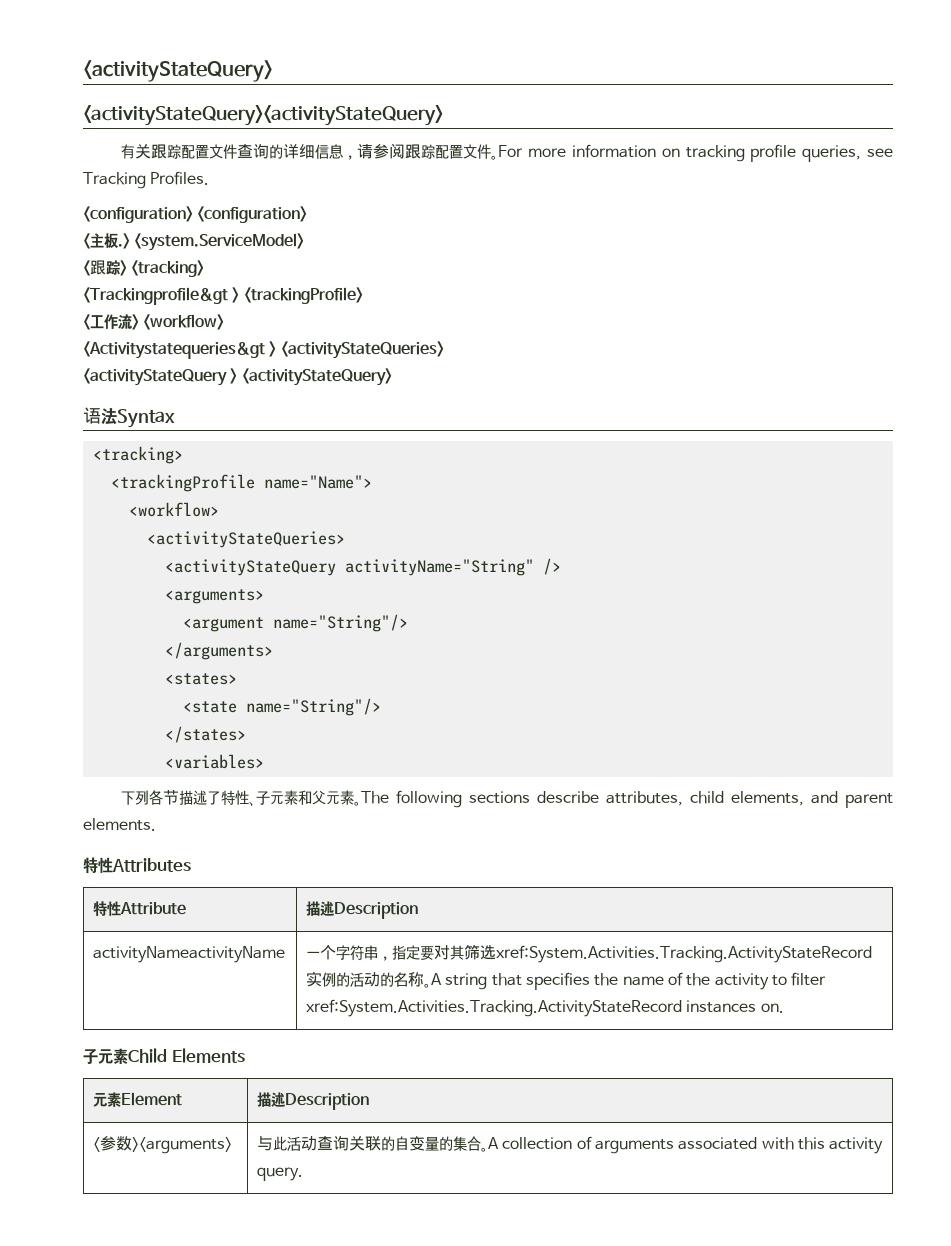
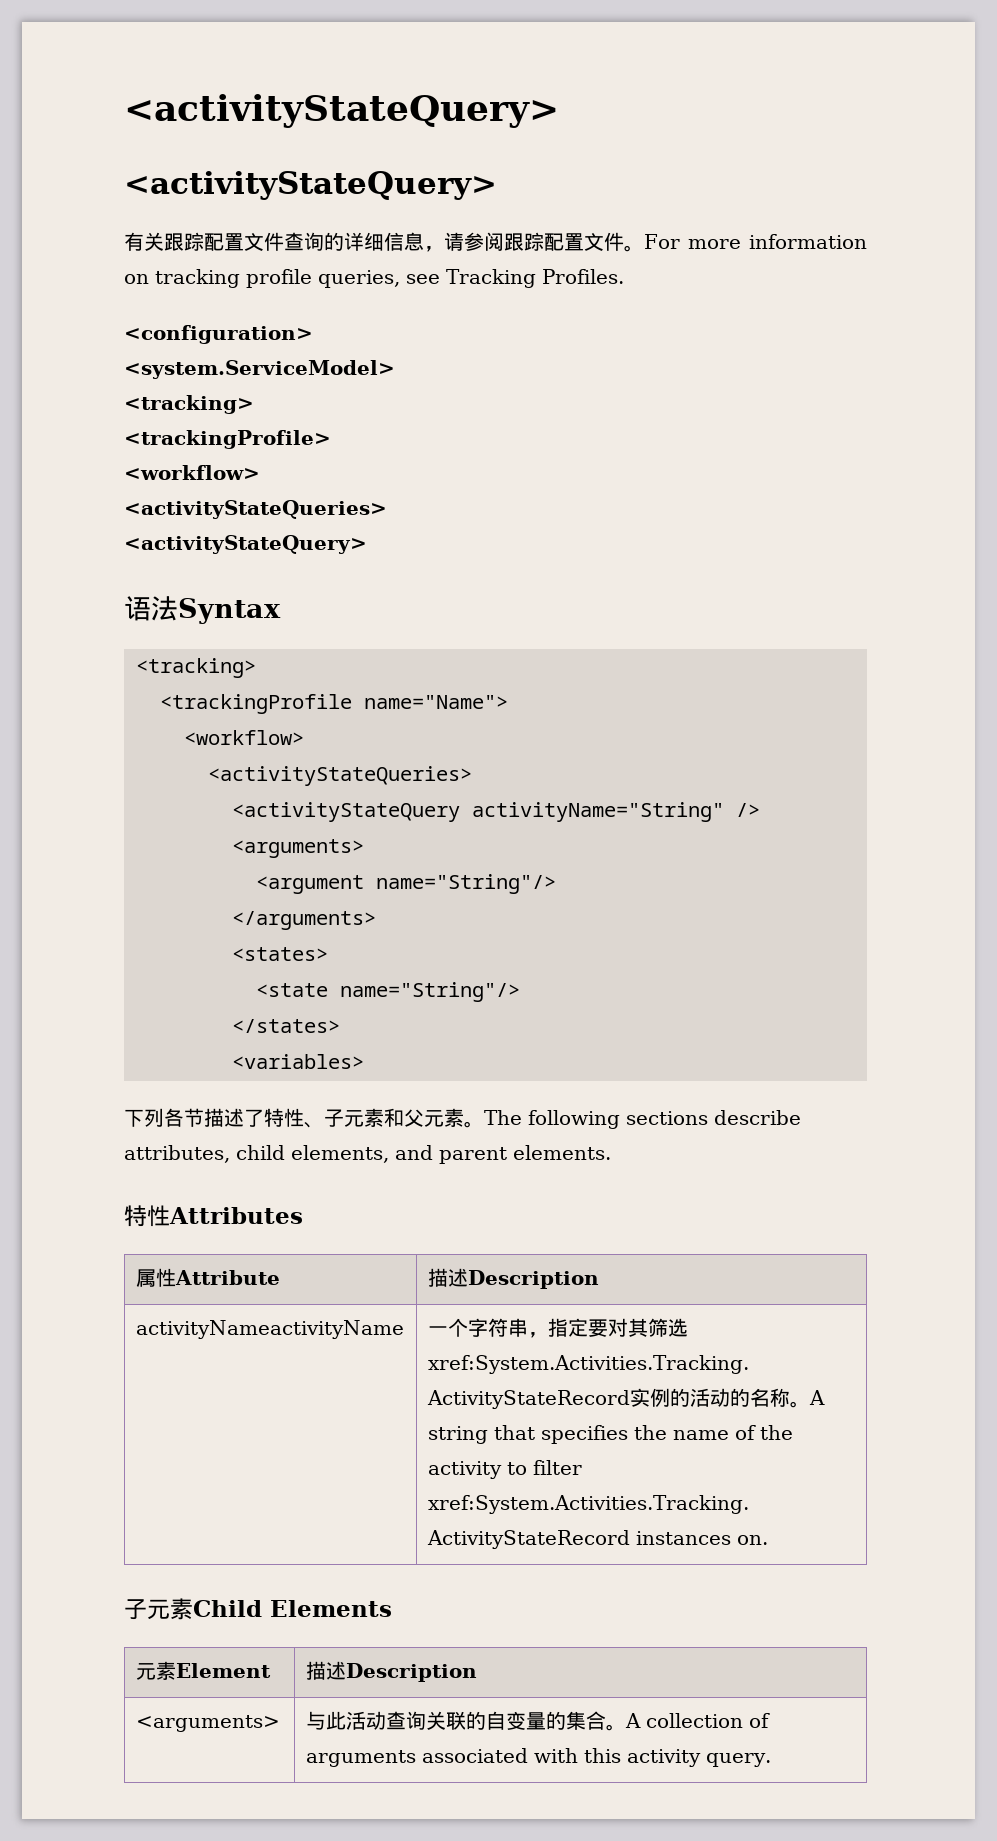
[83,60,273,82] [83,104,443,126] <activityStateQuery> // <activityStateQuery><activityStateQuery> -> [124,94,559,128] [124,171,497,200] <activityStateQuery> // <activityStateQuery>
[197,206,308,223] [83,233,305,251] [83,260,205,277] [83,287,240,305] <configuration> // <主板.> <system.ServiceModel> // <跟踪> <tracking> // <Trackingprofile&gt > -> [124,360,395,379] [124,395,254,414] // <system.ServiceModel> // <tracking> //
[83,314,225,330] [83,341,444,359] [83,368,238,386] <工作流> <workflow> // <Activitystatequeries&gt > <activityStateQueries> // <activityStateQuery > -> [124,465,260,480] [124,500,387,519] <workflow> // <activityStateQueries> //
[93,901,108,916] 特 -> [135,1269,156,1287] 属
[93,1136,233,1154] <参数><arguments> -> [135,1715,280,1732] <arguments>

